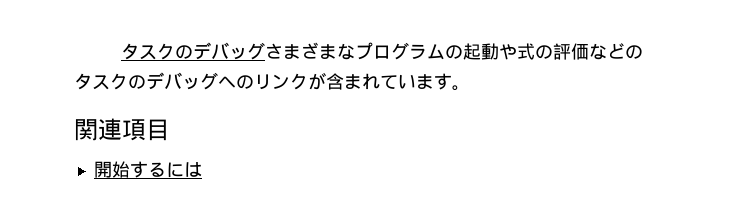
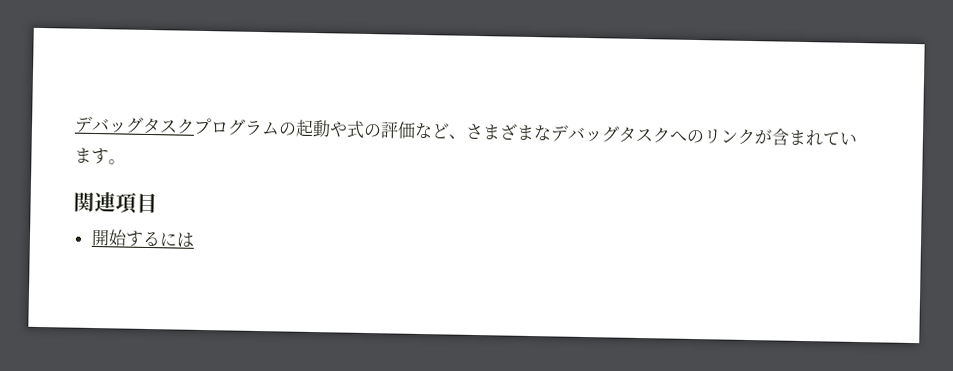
[120,42,355,60] タスクのデバッグさまざまな -> [74,115,195,135] デバッグタスク
[624,45,643,59] [74,72,218,90] のタスクのデバッグ -> [448,123,671,144] 、さまざまなデバッグタスク

